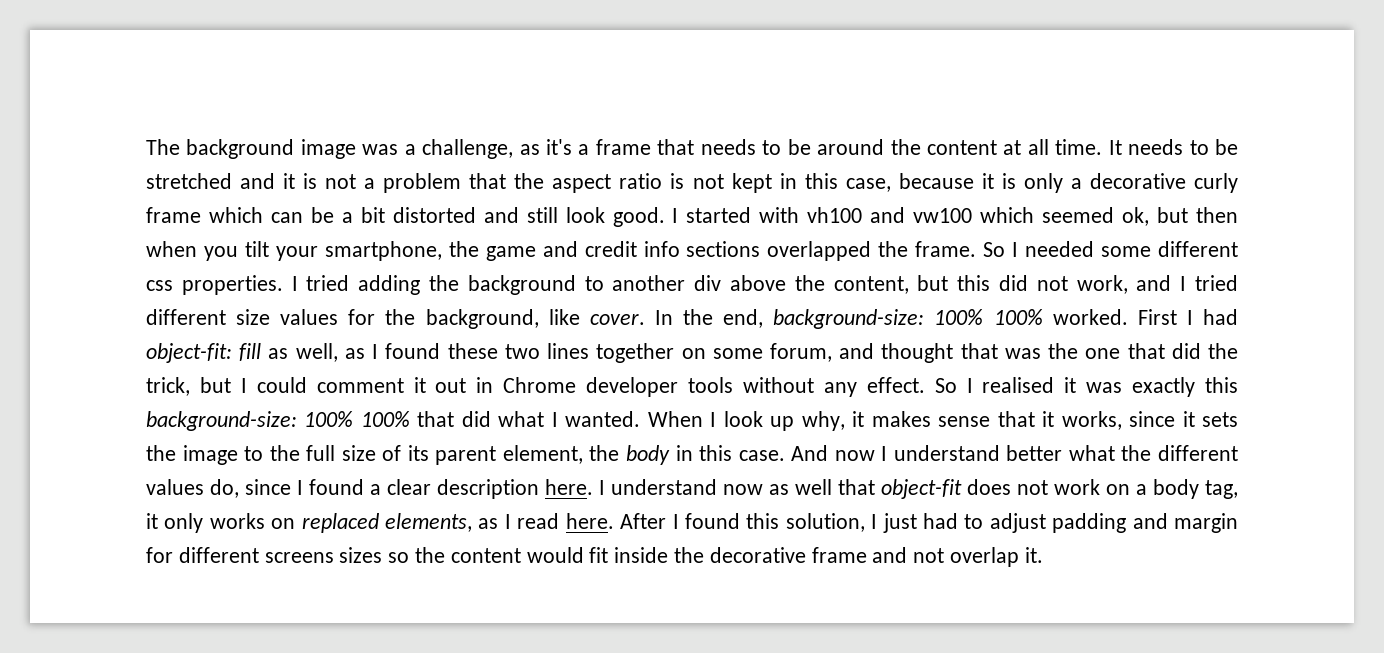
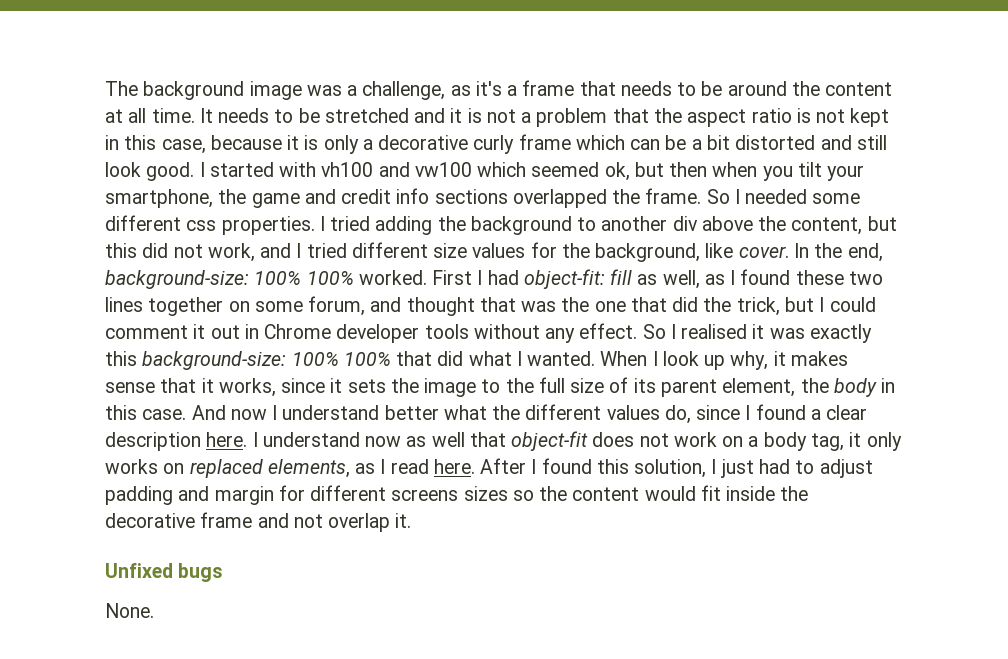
(1043, 555) none -> [105,563,224,582] [105,603,154,618] // Unfixed bugs // None.

